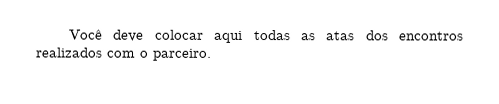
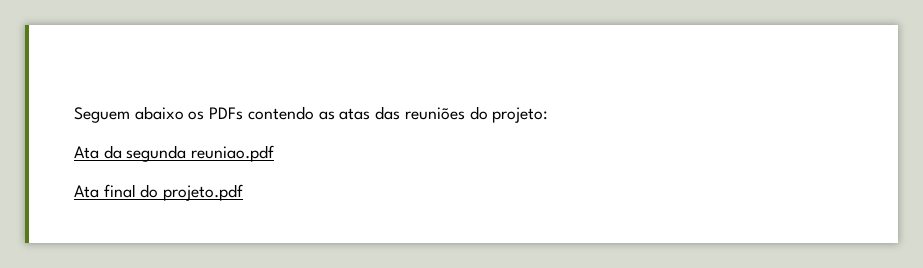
[69,29,465,43] [35,47,212,61] Você deve colocar aqui todas as atas dos encontros realizados com o parceiro. -> [74,106,549,123] [74,145,275,162] [74,184,244,201] Seguem abaixo os PDFs contendo as atas das reuniões do projeto: // Ata da segunda reuniao.pdf // Ata final do projeto.pdf

